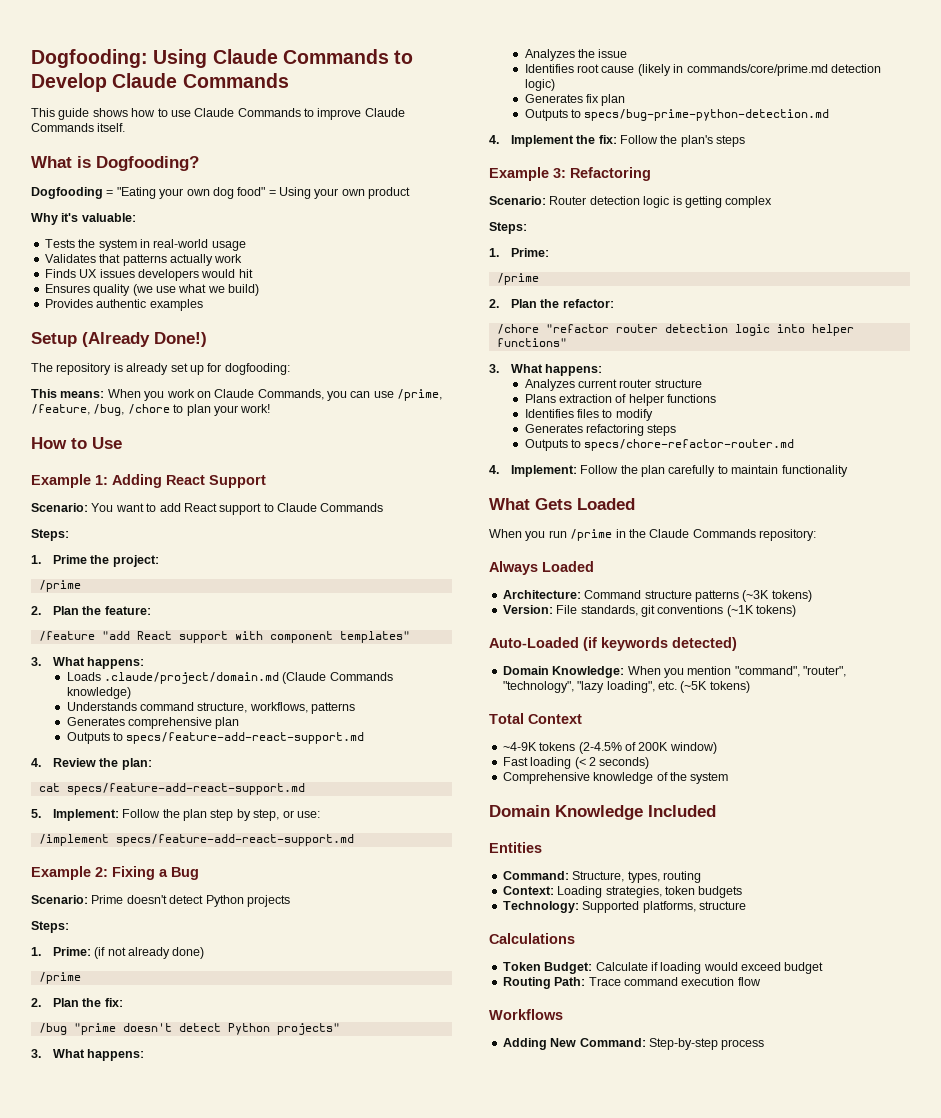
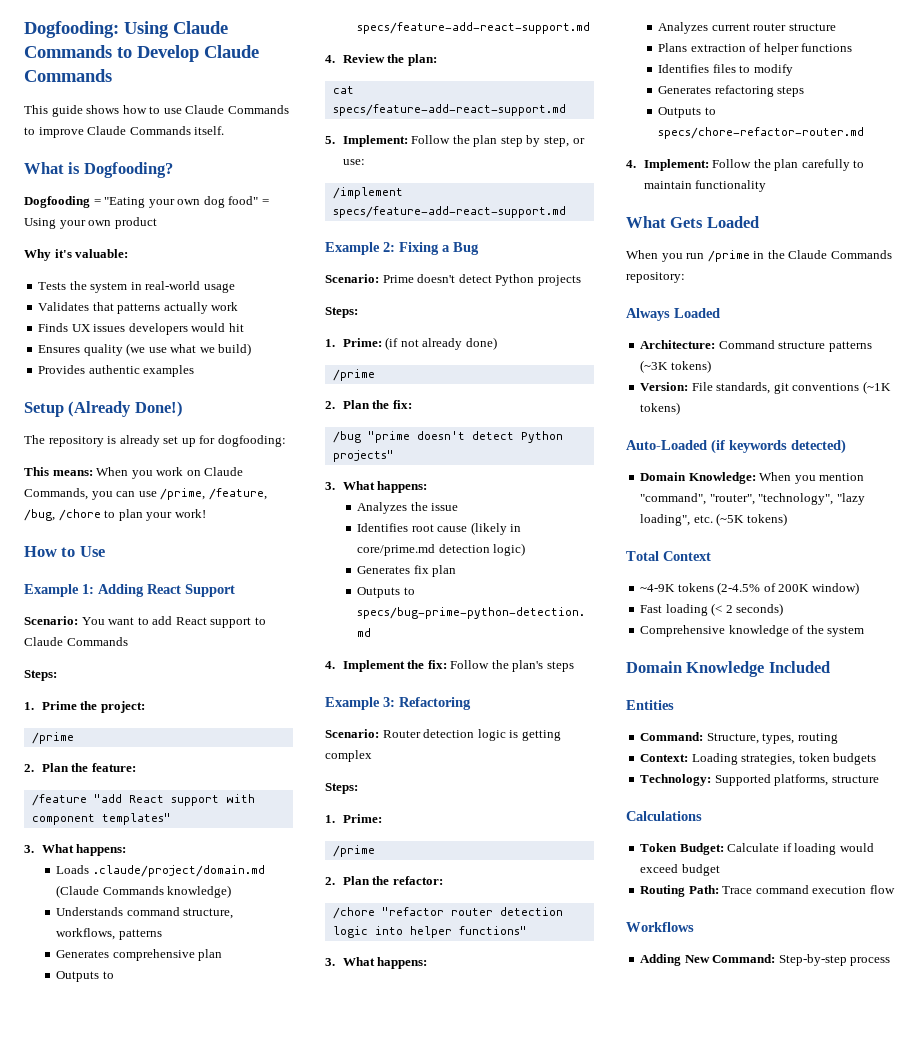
[686,64,828,76] commands/core/prime.md -> [357,544,436,556] core/prime.md

